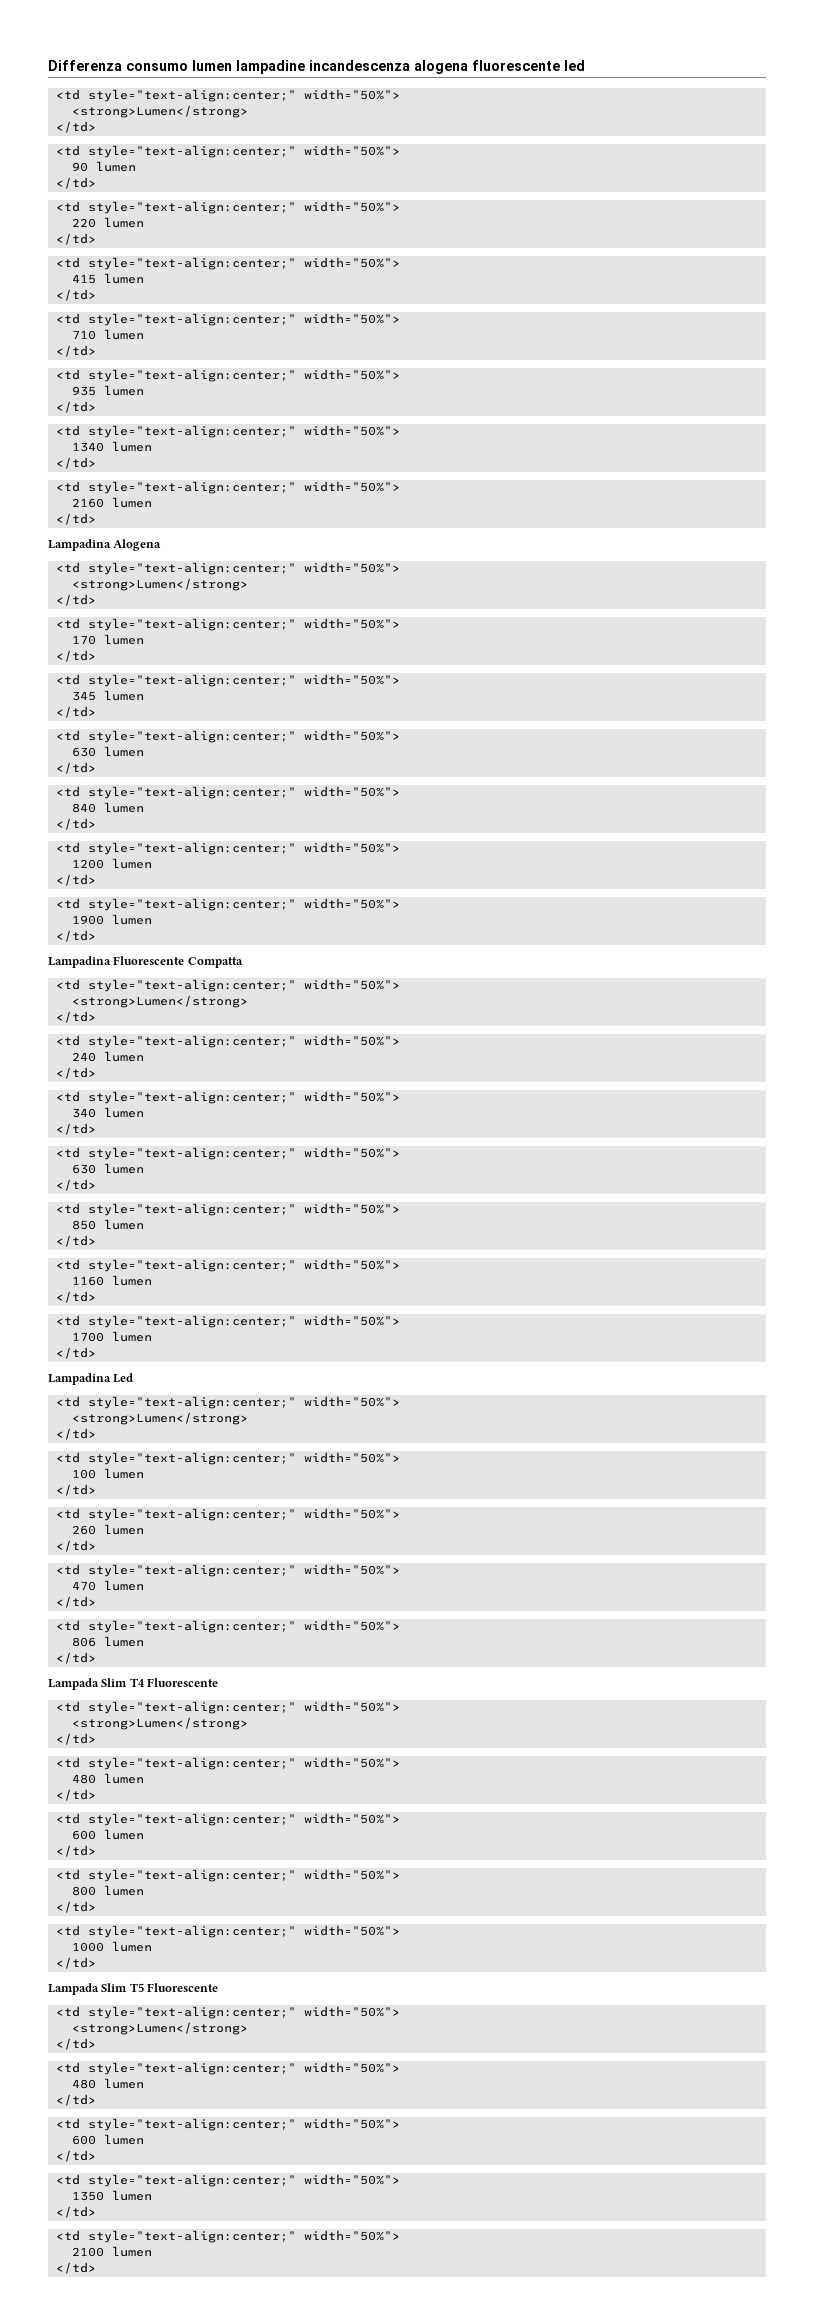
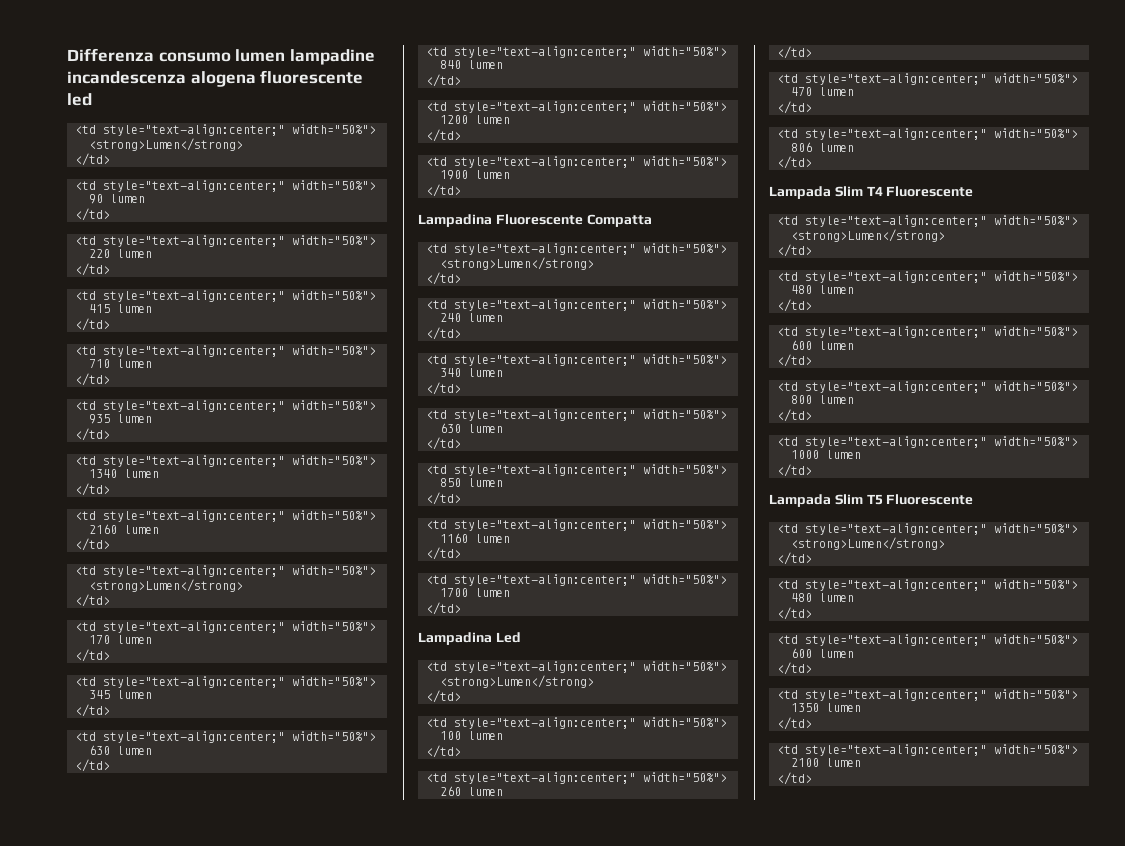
[48,539,162,551] // Lampadina Alogena -> (111, 544) none

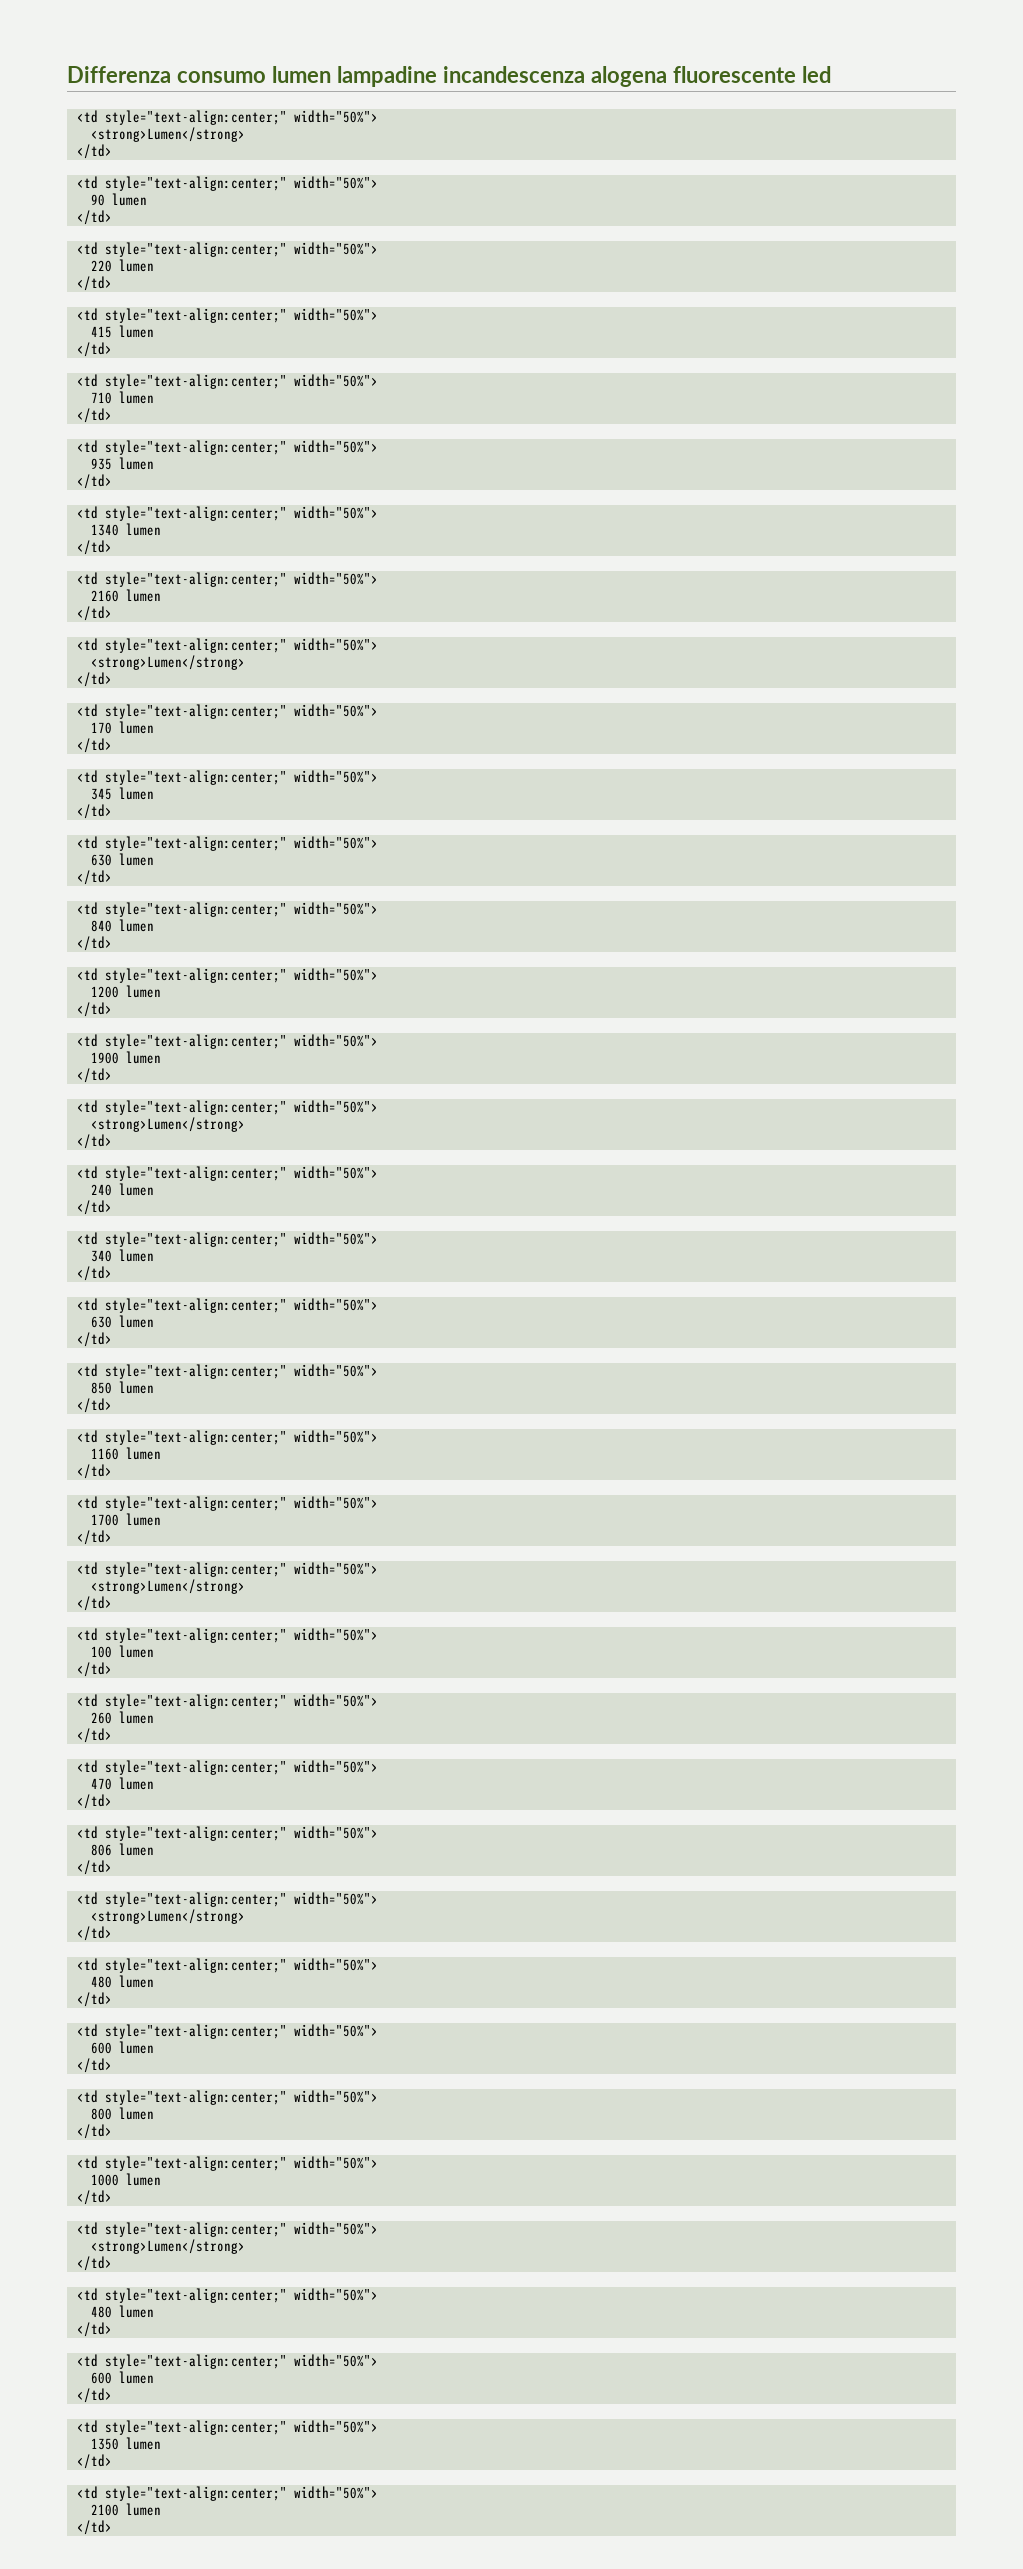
[418,214,652,227] // Lampadina Fluorescente Compatta -> (112, 1075) none
[418,632,521,645] // Lampadina Led -> (112, 1537) none
[769,186,974,199] // Lampada Slim T4 Fluorescente -> (112, 1867) none
[769,494,974,507] // Lampada Slim T5 Fluorescente -> (112, 2197) none

